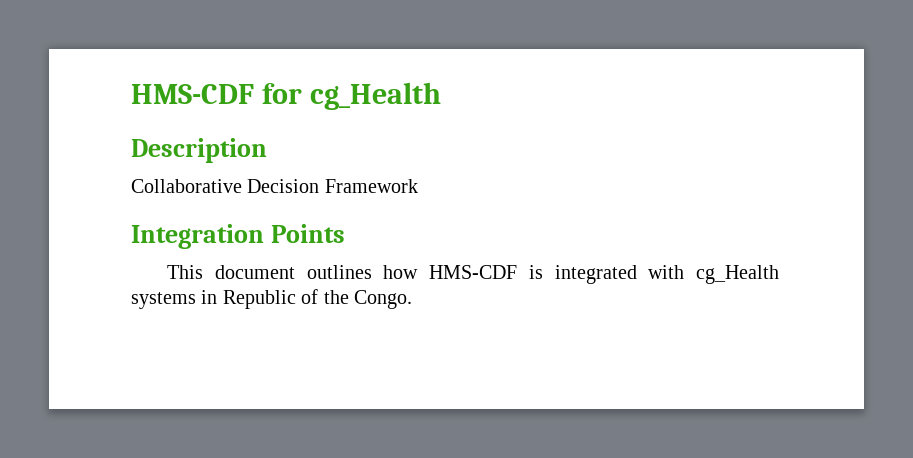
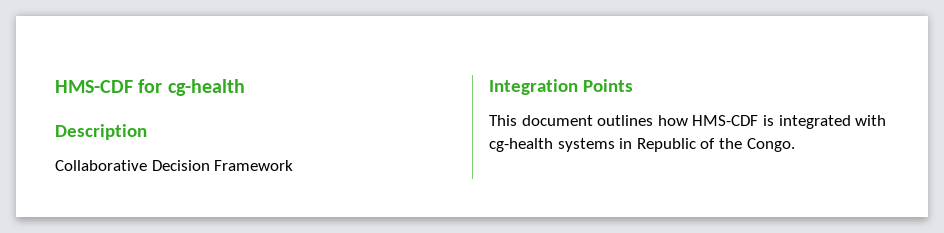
[310,82,442,110] cg_Health -> [167,79,245,96] cg-health
[696,265,779,284] cg_Health -> [489,138,553,152] cg-health

